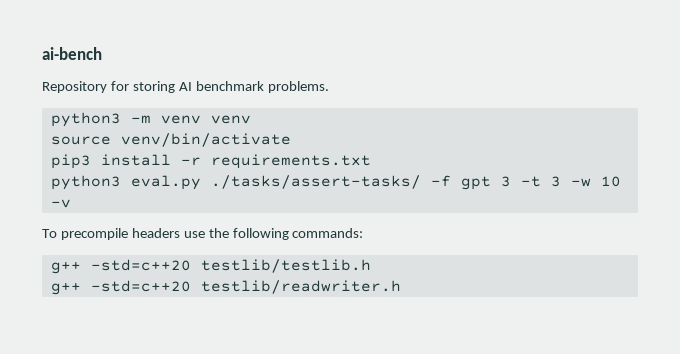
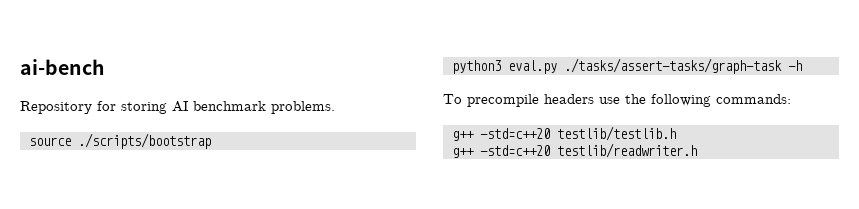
[50,112,251,127] [50,133,291,147] [50,154,371,169] [50,175,621,190] [50,199,71,208] python3 -m venv venv // source venv/bin/activate // pip3 install -r requirements.txt // python3 eval.py ./tasks/assert-tasks/ -f gpt 3 -t 3 -w 10 -v -> [28,133,211,149] [451,58,802,74] source ./scripts/bootstrap // python3 eval.py ./tasks/assert-tasks/graph-task -h

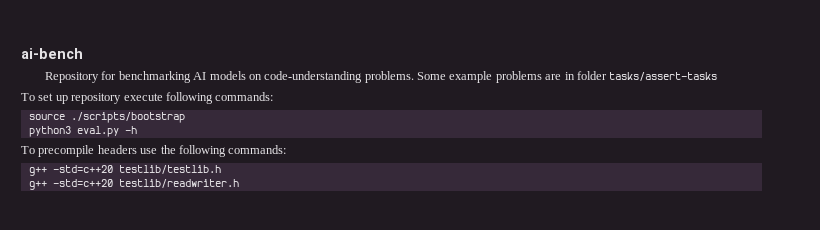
[121,101,335,114] storing AI benchmark problems. -> [118,71,718,83] [21,92,274,104] benchmarking AI models on code-understanding problems. Some example problems are in folder tasks/assert-tasks // To set up repository execute following commands:
[563,58,782,74] ./tasks/assert-tasks/graph-task -> (119, 131) none

